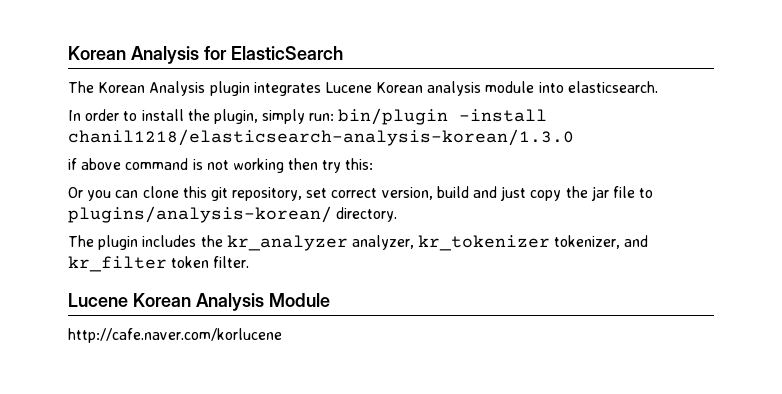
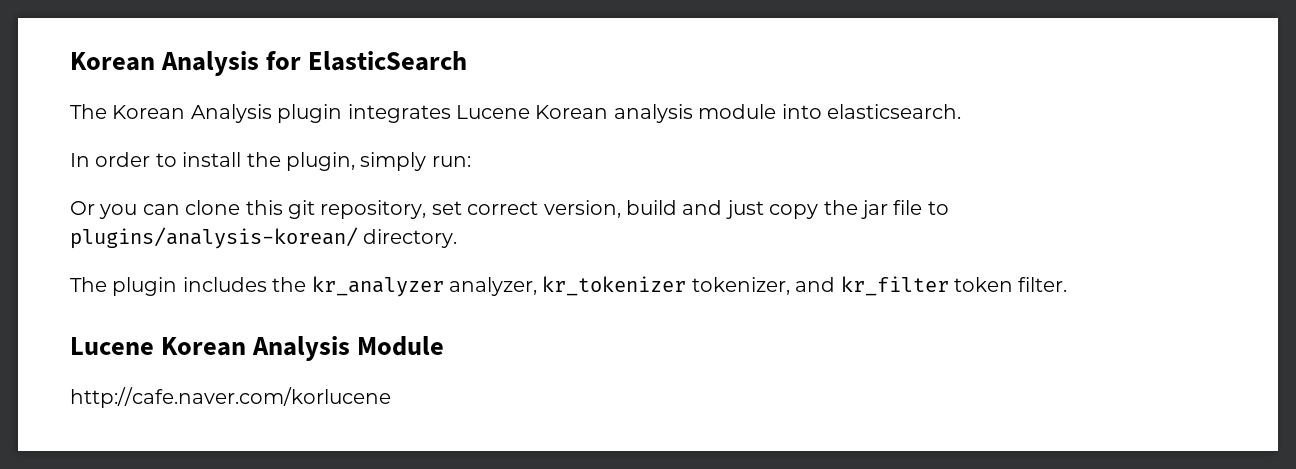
[338,108,548,125] [68,129,574,146] [68,158,374,173] bin/plugin -install chanil1218/elasticsearch-analysis-korean/1.3.0 // if above command is not working then try this: -> (471, 161) none

